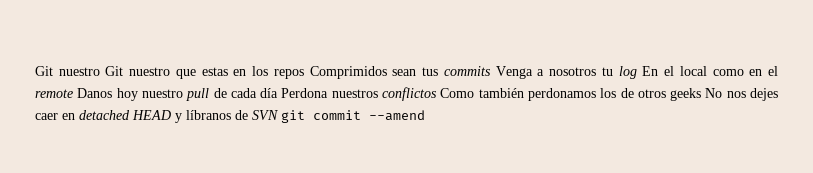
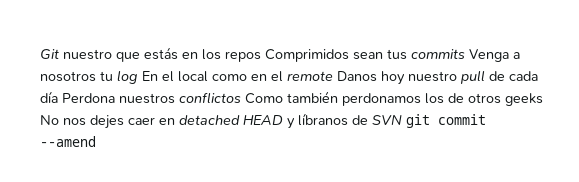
[35,66,228,79] Git nuestro Git nuestro que estas -> [40,47,178,62] Git nuestro que estás

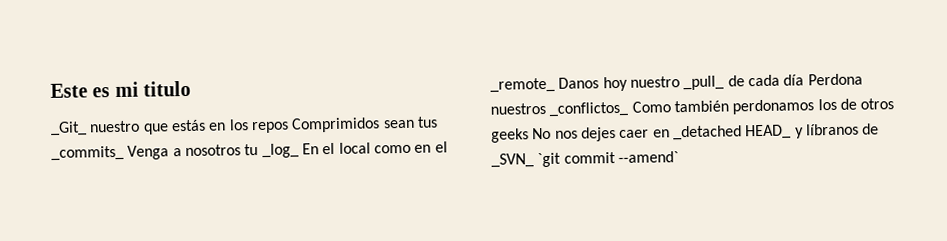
[40,49,59,59] Git -> [50,80,192,98] [50,121,87,136] Este es mi titulo // _Git_
[411,49,465,59] commits -> [51,145,124,161] _commits_
[117,70,138,84] log -> [261,143,299,158] _log_
[287,71,333,81] remote -> [490,77,555,93] _remote_
[460,70,485,84] pull -> [683,75,725,91] _pull_
[179,92,241,104] conflictos -> [549,101,629,117] _conflictos_
[179,115,283,125] detached HEAD -> [672,124,792,141] _detached HEAD_
[372,114,486,128] [40,136,96,147] SVN git commit --amend -> [491,151,679,168] _SVN_ `git commit --amend`

